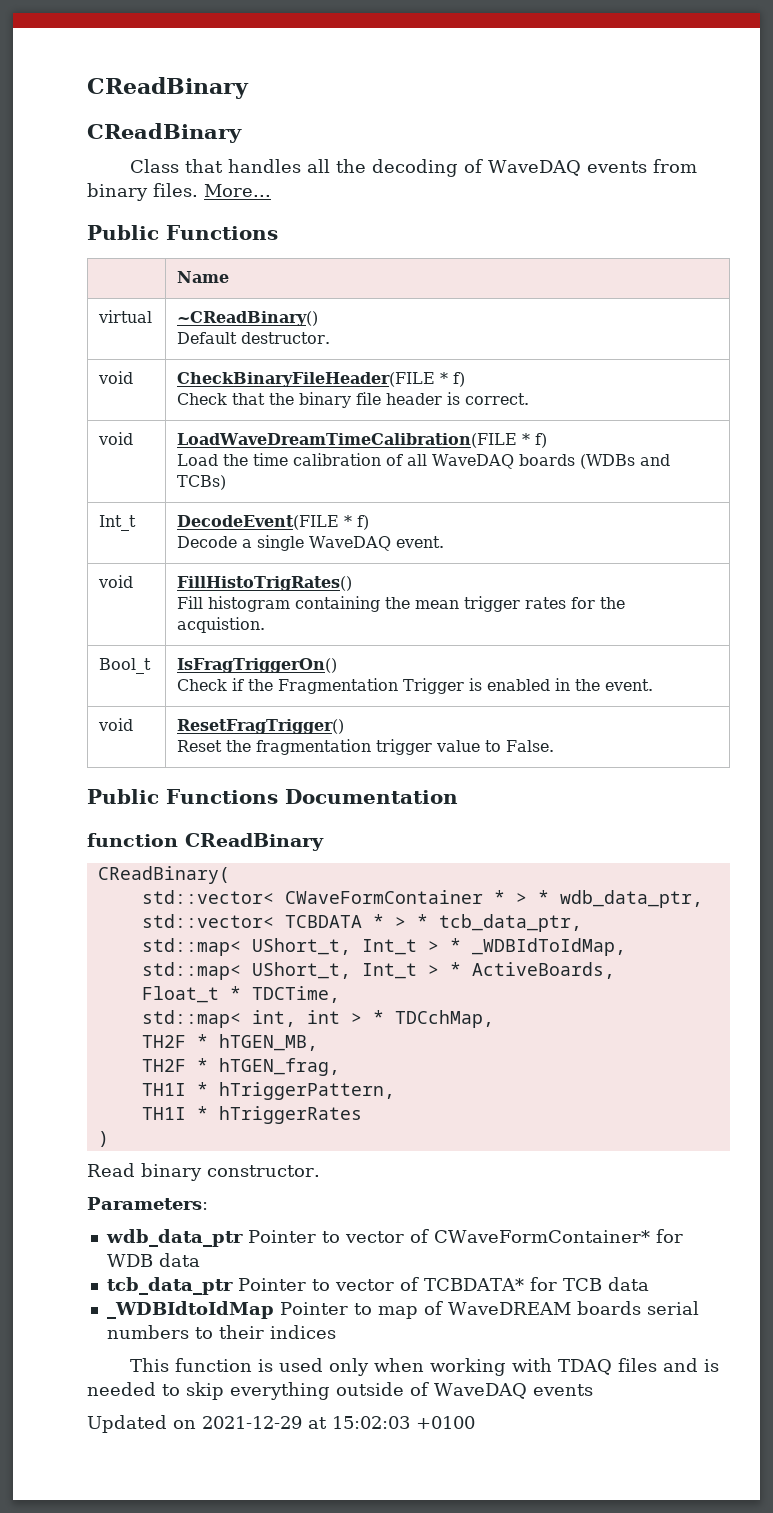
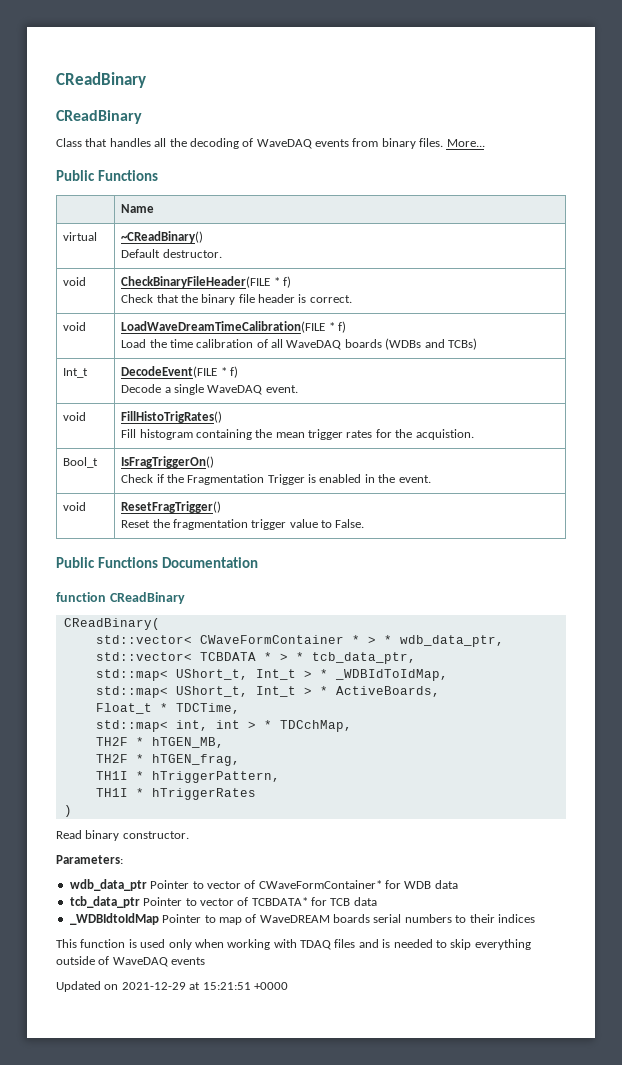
[332,1416,475,1429] 15:02:03 +0100 -> [202,982,288,990] 15:21:51 +0000

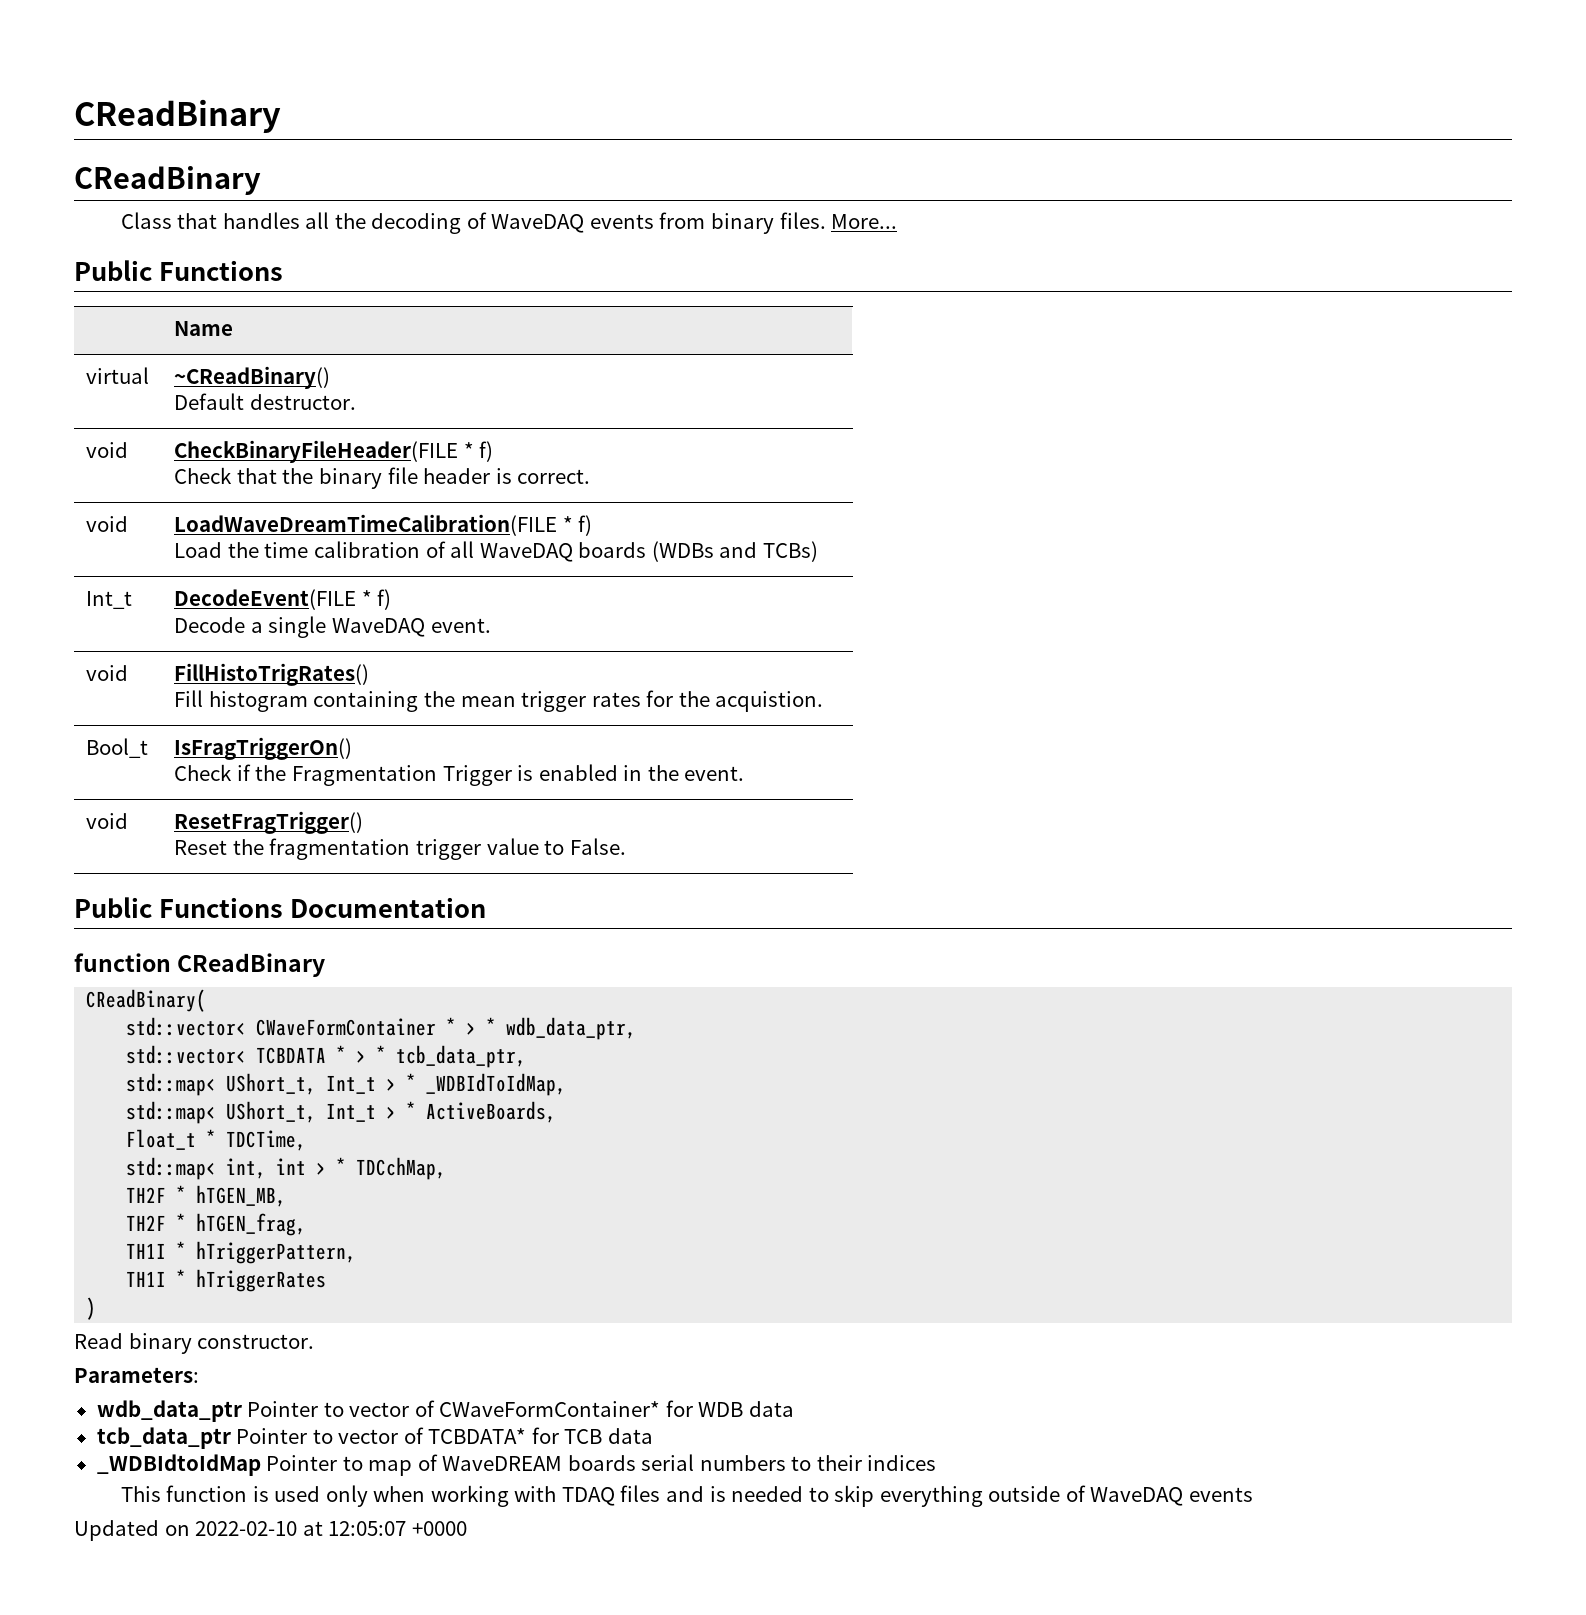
[121,982,251,990] 2021-12-29 at 15:21:51 -> [195,1521,407,1536] 2022-02-10 at 12:05:07

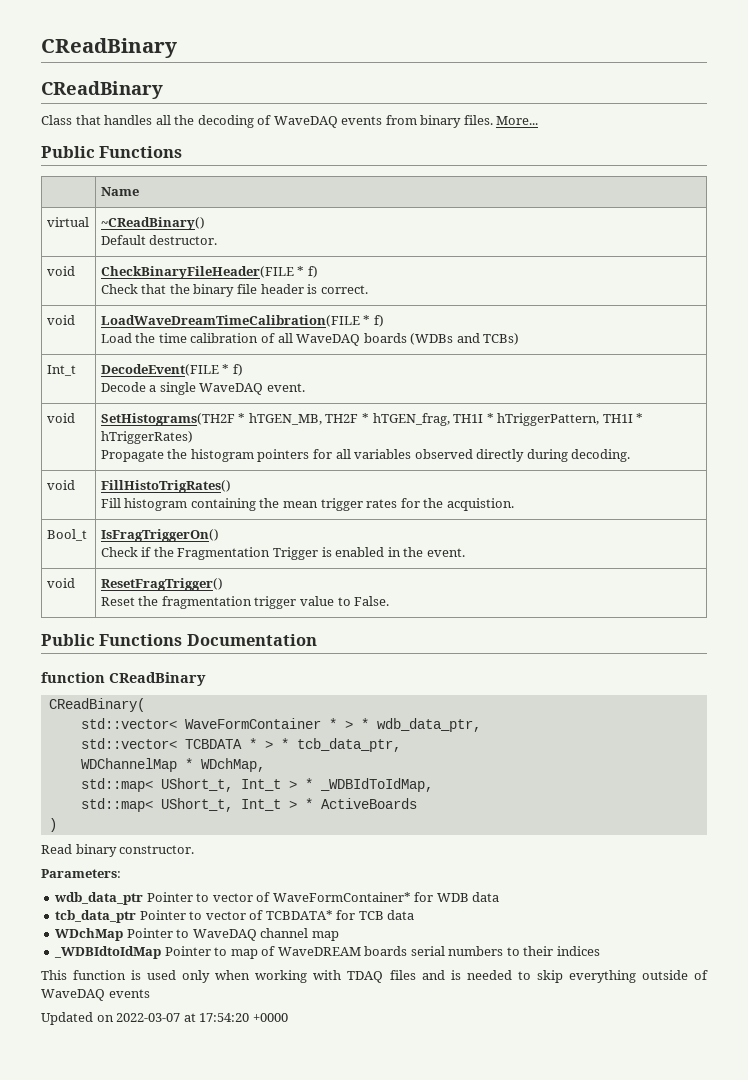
(491, 625) none -> [46,413,75,423] [100,413,644,426] [100,431,193,444] [100,449,631,462] // void | SetHistograms(TH2F * hTGEN_MB, TH2F * hTGEN_frag, TH1I * hTriggerPattern, TH1I * hTriggerRates) // Propagate the histogram pointers for all variables observed directly during decoding.
[256,1018,437,1036] CWaveFormContainer -> [184,718,321,729] WaveFormContainer
(527, 1056) none -> [80,758,265,772] // WDChannelMap * WDchMap,
[426,1101,557,1123] [126,1129,307,1151] [126,1157,447,1180] [126,1185,287,1207] [126,1213,307,1236] [126,1241,357,1264] [126,1269,327,1292] ActiveBoards, // Float_t * TDCTime, // std::map< int, int > * TDCchMap, // TH2F * hTGEN_MB, // TH2F * hTGEN_frag, // TH1I * hTriggerPattern, // TH1I * hTriggerRates -> [320,798,417,809] ActiveBoards
[439,1401,661,1417] CWaveFormContainer* -> [272,892,411,902] WaveFormContainer*
(653, 1436) none -> [55,928,339,941] // WDchMap Pointer to WaveDAQ channel map
[195,1521,407,1536] 2022-02-10 at 12:05:07 -> [116,1013,250,1022] 2022-03-07 at 17:54:20

